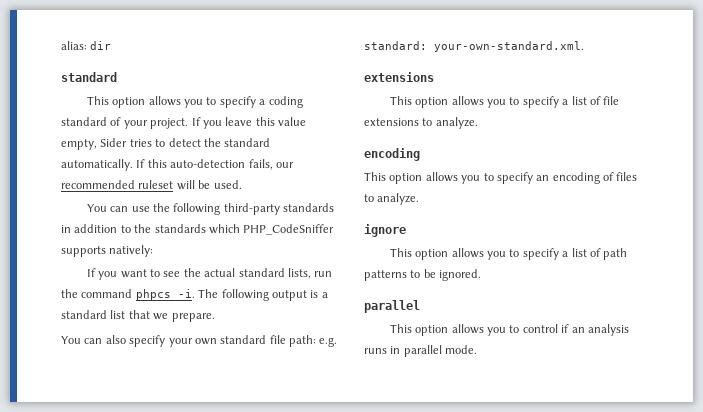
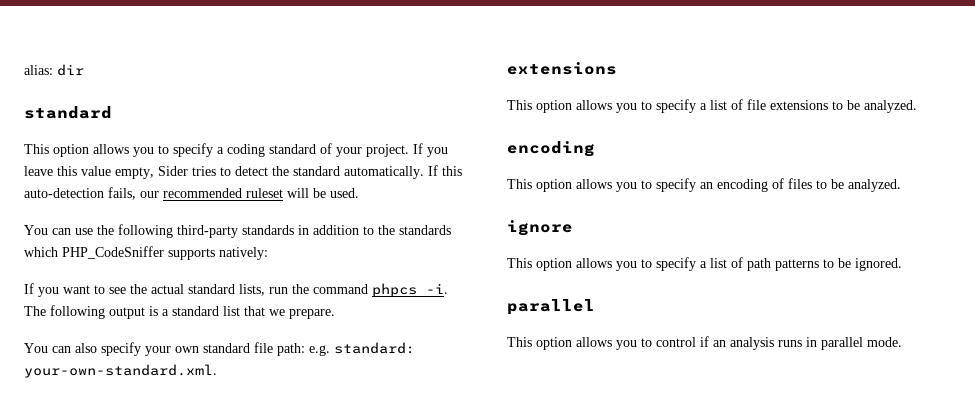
[435,117,478,129] analyze. -> [847,100,917,113] be analyzed.
[377,193,420,205] analyze. -> [831,179,901,192] be analyzed.

